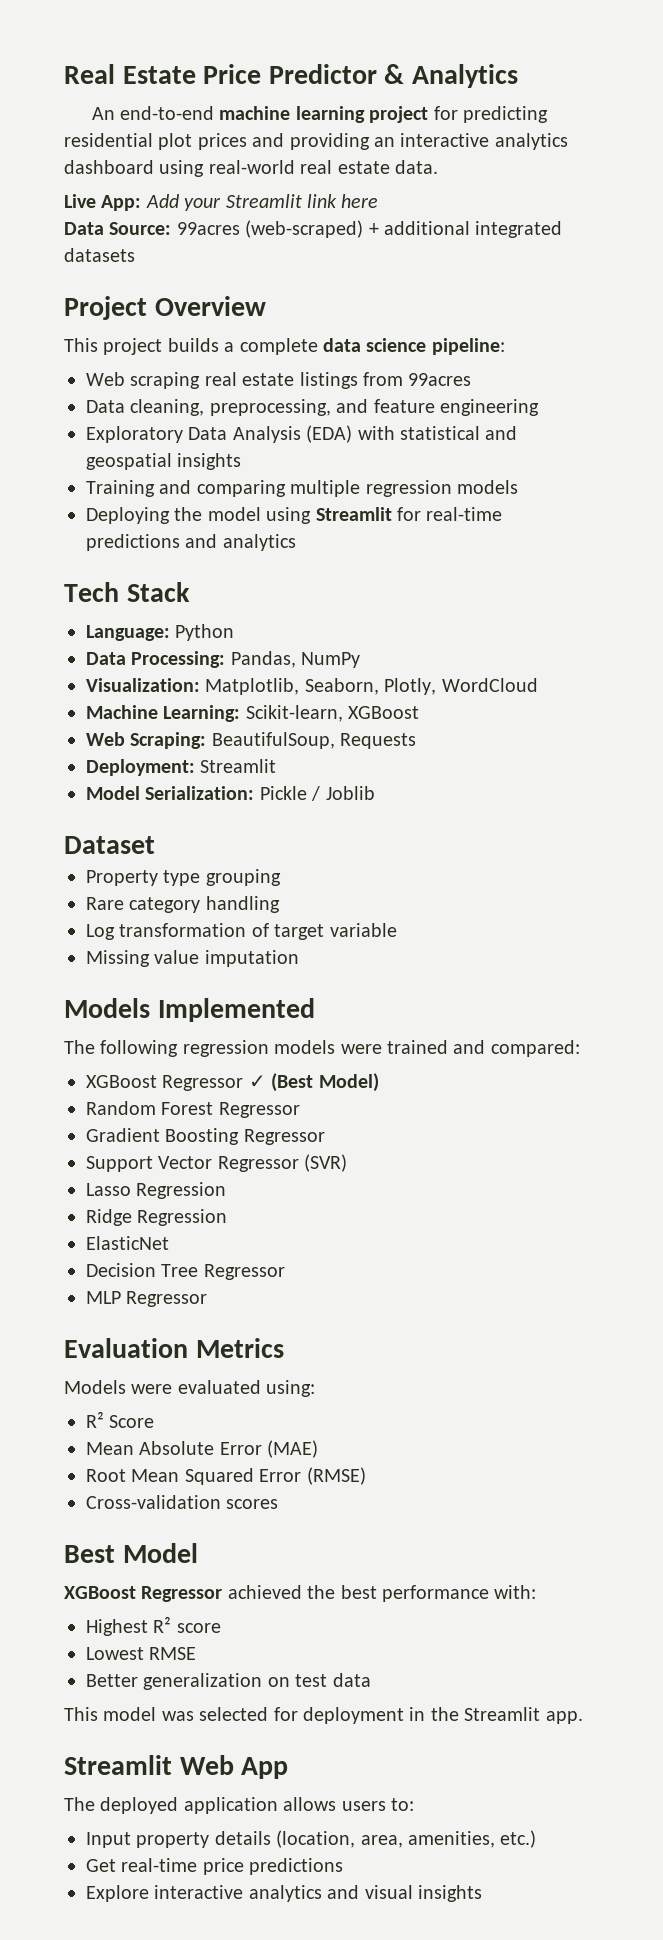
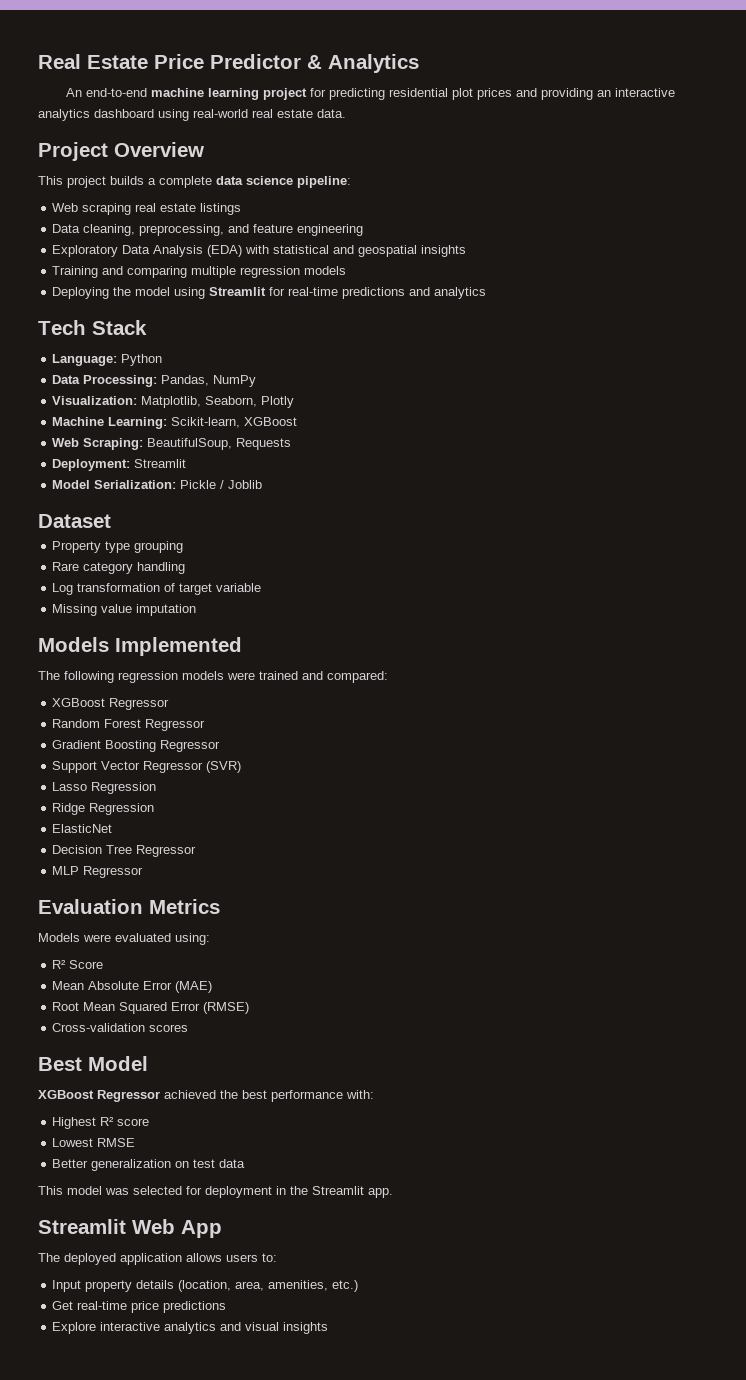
[64,194,379,211] [64,220,563,238] [64,248,135,262] // Live App: Add your Streamlit link here // Data Source: 99acres (web-scraped) + additional integrated datasets -> (346, 113) none
[363,372,472,386] from 99acres -> (242, 209) none
[384,678,538,695] Plotly, WordCloud -> [261,396,295,408] Plotly
[248,1073,379,1092] ✓ (Best Model) -> (170, 704) none

